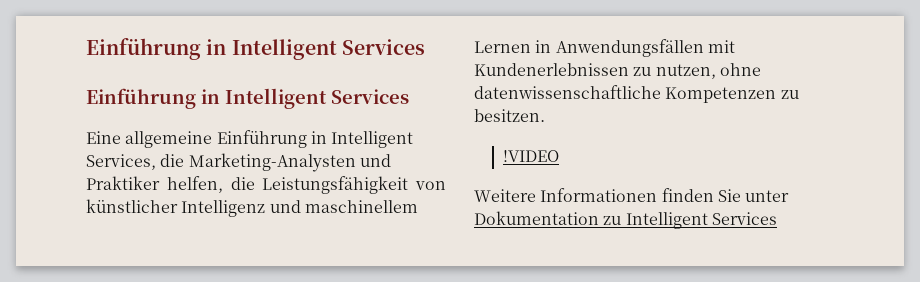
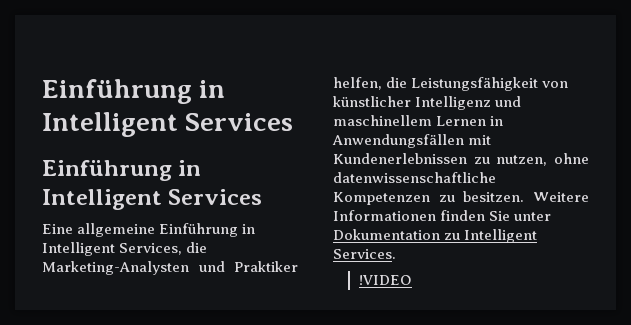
[502,150,559,162] // !VIDEO // -> (525, 196) none
[711,212,777,225] Services -> [333,249,396,259] [358,275,412,285] Services. // !VIDEO

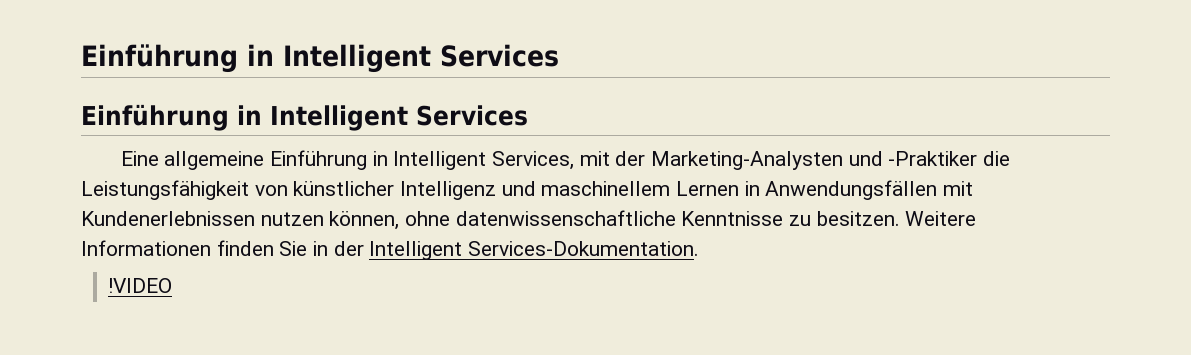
[186,242,208,253] [42,261,298,275] [333,77,382,90] die Marketing-Analysten und Praktiker helfen, -> [579,151,978,170] mit der Marketing-Analysten und -Praktiker
[473,155,548,166] zu nutzen, -> [260,211,400,230] nutzen können,
[333,192,430,205] Kompetenzen -> [681,211,784,226] Kenntnisse
[514,212,552,221] [333,229,538,243] [333,249,396,259] unter Dokumentation zu Intelligent Services. -> [313,241,700,260] in der Intelligent Services-Dokumentation.

